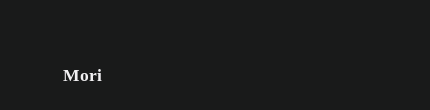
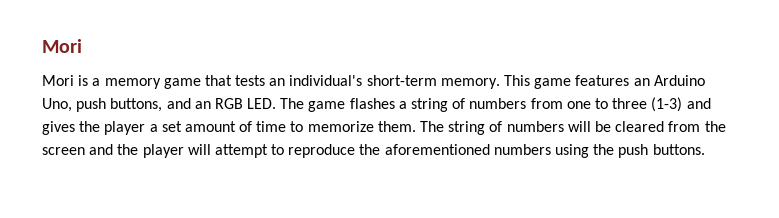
[63,69,102,81] Mori -> [42,39,82,53] [42,75,705,89] [42,97,711,112] [42,121,726,135] [42,144,705,158] Mori // Mori is a memory game that tests an individual's short-term memory. This game features an Arduino Uno, push buttons, and an RGB LED. The game flashes a string of numbers from one to three (1-3) and gives the player a set amount of time to memorize them. The string of numbers will be cleared from the screen and the player will attempt to reproduce the aforementioned numbers using the push buttons.

